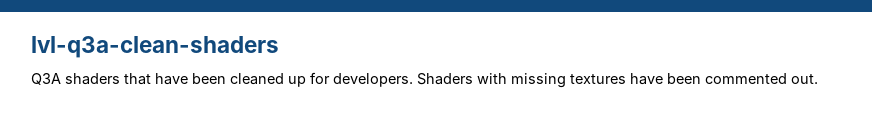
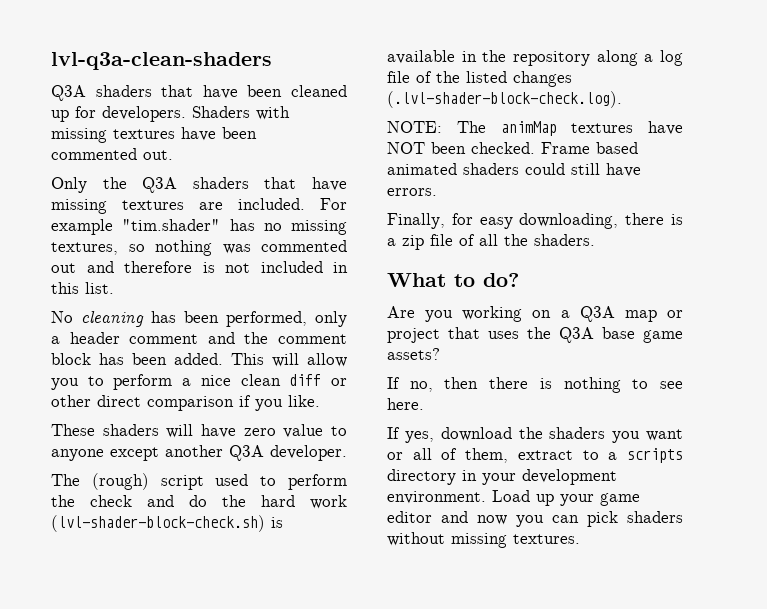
(818, 79) none -> [51,177,347,193] [51,198,347,214] [51,219,347,235] [51,240,347,256] [51,261,348,273] [51,282,114,294] [51,311,347,327] [51,332,347,344] [51,353,347,367] [51,374,348,390] [51,395,320,411] [51,424,347,438] [51,445,347,461] [51,473,347,490] [51,495,347,509] [51,515,283,532] [387,50,683,66] [387,71,572,87] [387,91,622,108] [387,121,683,136] [387,142,638,154] [387,163,641,177] [387,188,437,196] [387,213,683,229] [387,234,595,250] [387,273,519,287] [387,306,683,322] [387,327,683,343] [387,348,440,360] [387,377,683,393] [387,398,424,410] [387,427,683,443] [387,448,683,463] [387,469,617,485] [387,490,640,506] [387,511,683,527] [387,532,580,548] // Only the Q3A shaders that have missing textures are included. For example "tim.shader" has no missing textures, so nothing was commented out and therefore is not included in this list. // No cleaning has been performed, only a header comment and the comment block has been added. This will allow you to perform a nice clean diff or other direct comparison if you like. // These shaders will have zero value to anyone except another Q3A developer. // The (rough) script used to perform the check and do the hard work (lvl-shader-block-check.sh) is available in the repository along a log file of the listed changes (.lvl-shader-block-check.log). // NOTE: The animMap textures have NOT been checked. Frame based animated shaders could still have errors. // Finally, for easy downloading, there is a zip file of all the shaders. // What to do? // Are you working on a Q3A map or project that uses the Q3A base game assets? // If no, then there is nothing to see here. // If yes, download the shaders you want or all of them, extract to a scripts directory in your development environment. Load up your game editor and now you can pick shaders without missing textures.

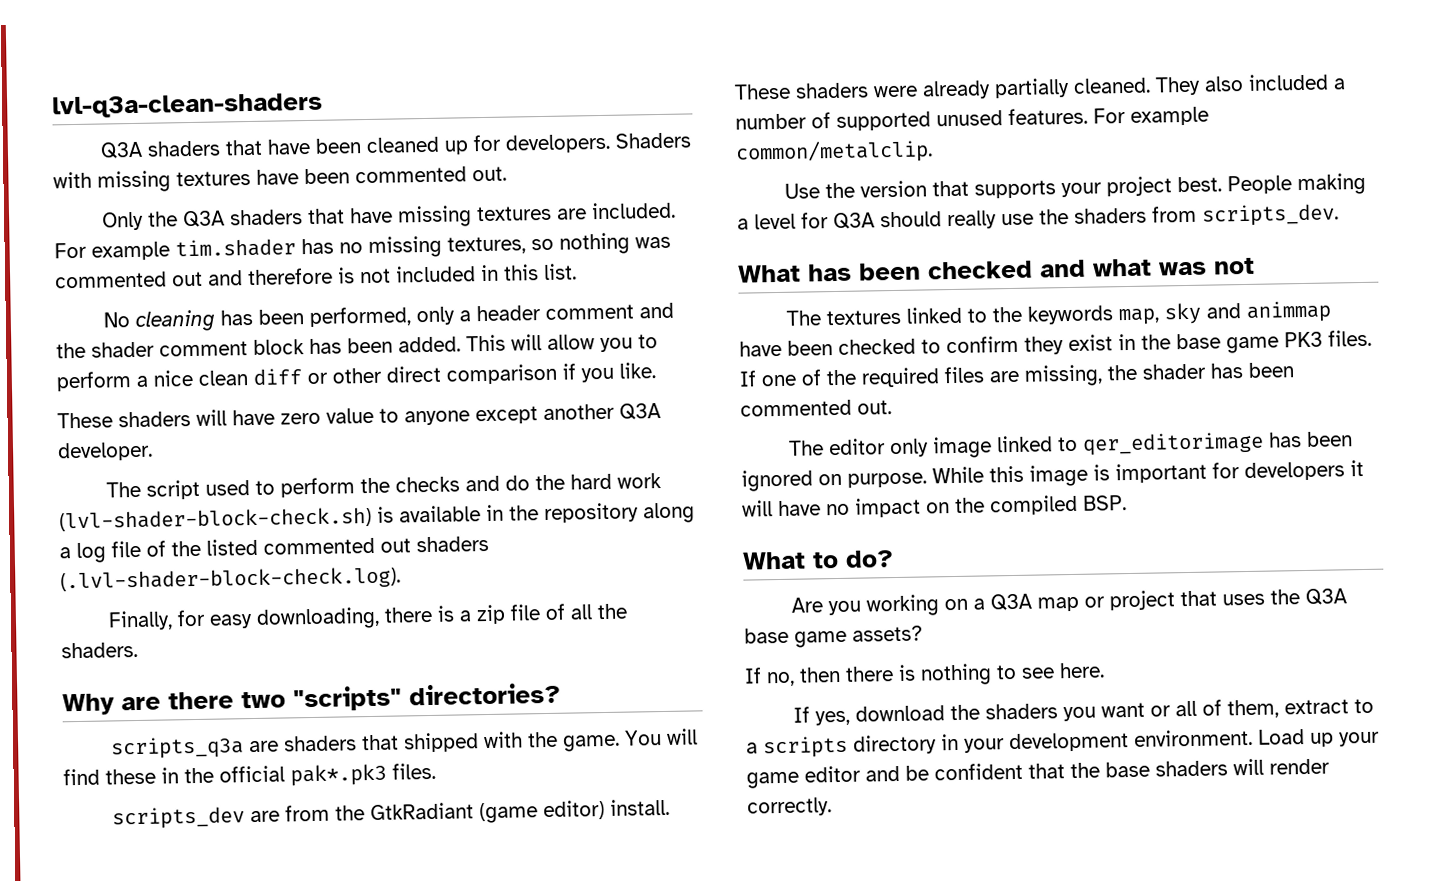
[122,219,221,231] "tim.shader" -> [175,238,296,258] tim.shader
(269, 338) none -> [91,341,155,358] shader
[91,473,149,490] (rough) -> (142, 489) none
[90,495,132,507] check -> [395,476,461,493] checks
[513,71,572,87] [387,91,622,108] [387,121,683,136] [387,142,638,154] [387,163,641,177] [387,188,437,196] changes (.lvl-shader-block-check.log). // NOTE: The animMap textures have NOT been checked. Frame based animated shaders could still have errors. -> [263,535,489,555] [60,566,401,593] commented out shaders (.lvl-shader-block-check.log).
(595, 240) none -> [62,682,561,716] [110,728,699,760] [63,762,436,787] [112,798,671,830] [734,73,1346,100] [735,106,1209,131] [735,139,933,165] [784,172,1367,199] [737,203,1339,230] [738,257,1255,283] [786,300,1333,326] [739,329,1372,357] [739,362,1294,388] [740,399,892,417] [789,431,1354,459] [741,459,1364,492] [742,494,1127,518] // Why are there two "scripts" directories? // scripts_q3a are shaders that shipped with the game. You will find these in the official pak*.pk3 files. // scripts_dev are from the GtkRadiant (game editor) install. These shaders were already partially cleaned. They also included a number of supported unused features. For example common/metalclip. // Use the version that supports your project best. People making a level for Q3A should really use the shaders from scripts_dev. // What has been checked and what was not // The textures linked to the keywords map, sky and animmap have been checked to confirm they exist in the base game PK3 files. If one of the required files are missing, the shader has been commented out. // The editor only image linked to qer_editorimage has been ignored on purpose. While this image is important for developers it will have no impact on the compiled BSP.
[477,511,683,527] [387,532,580,548] now you can pick shaders without missing textures. -> [905,758,1330,781] [747,797,832,817] be confident that the base shaders will render correctly.

